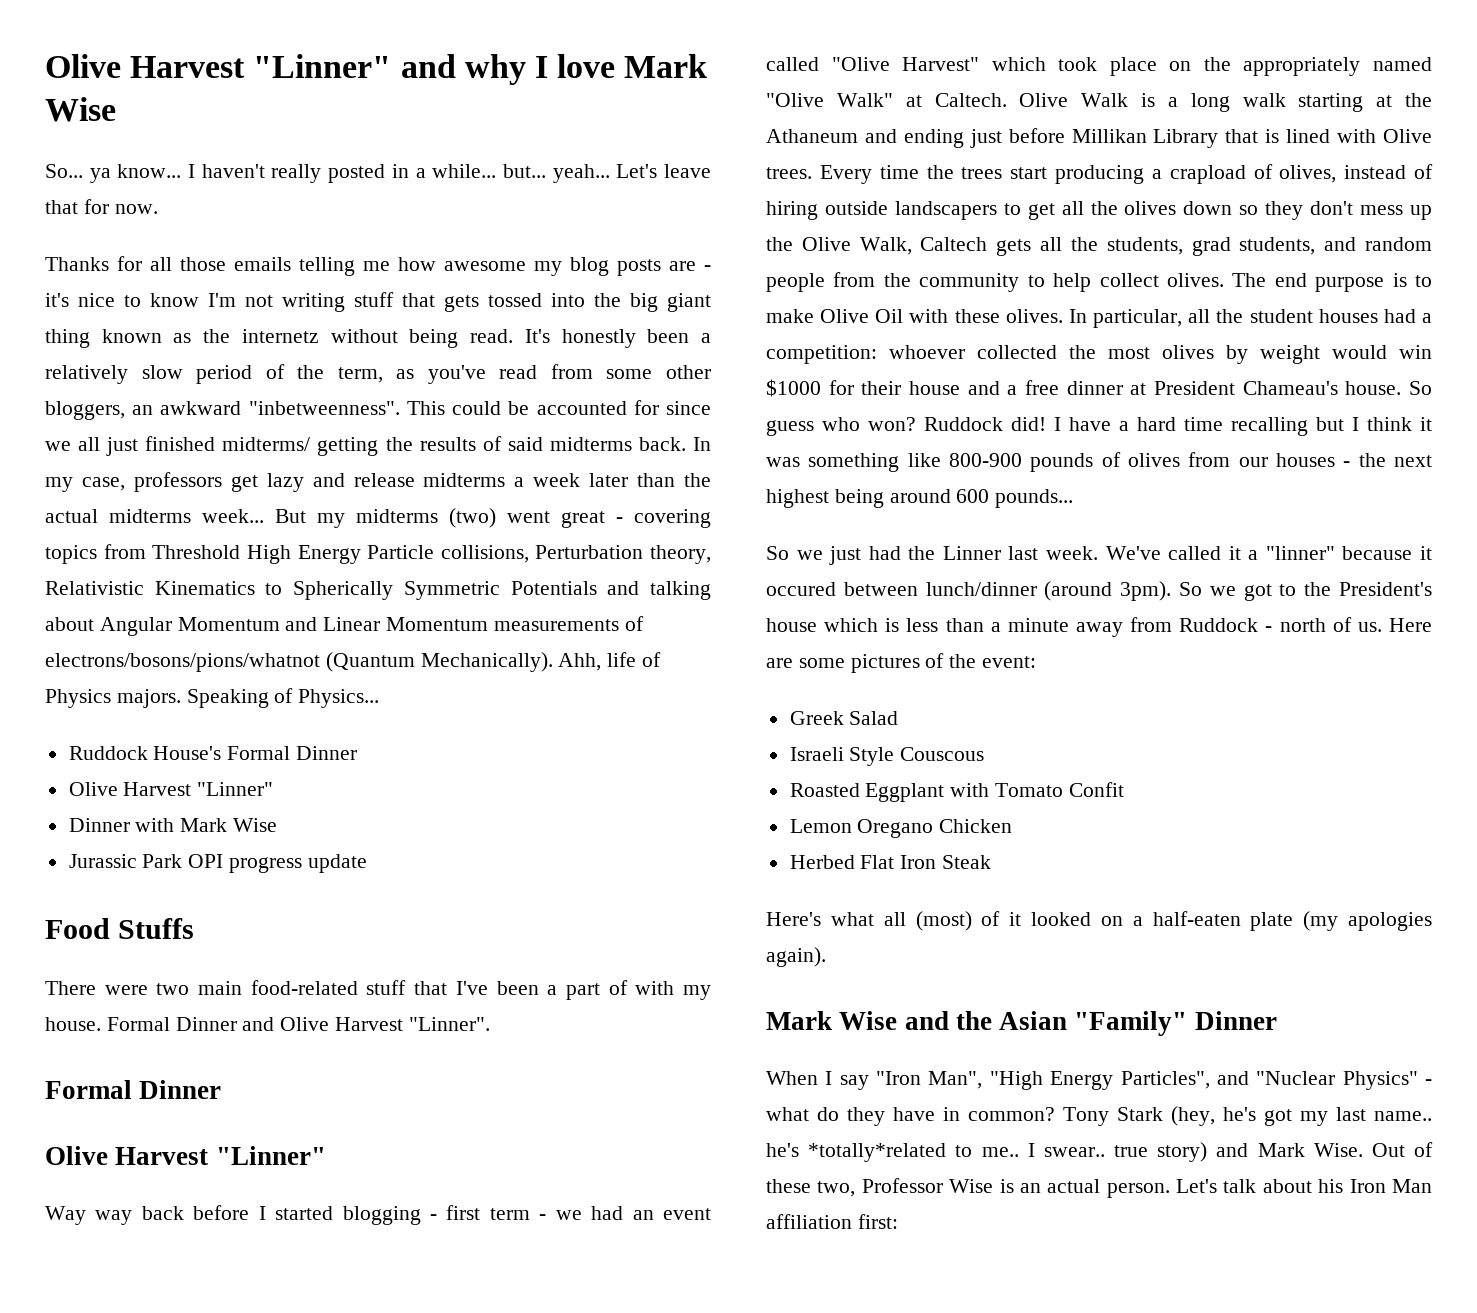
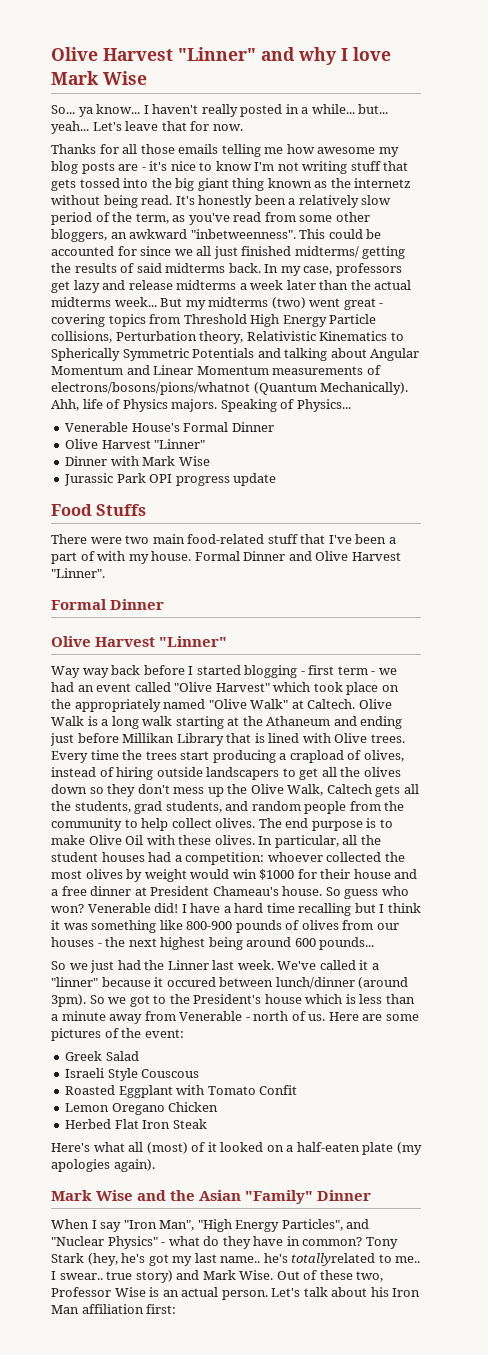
[68,746,148,760] Ruddock -> [65,422,129,432] Venerable
[924,417,1003,431] Ruddock -> [87,903,151,913] Venerable
[1179,618,1259,632] Ruddock -> [179,1011,243,1021] Venerable
[808,1143,947,1162] *totally*related -> [291,1253,376,1266] totallyrelated

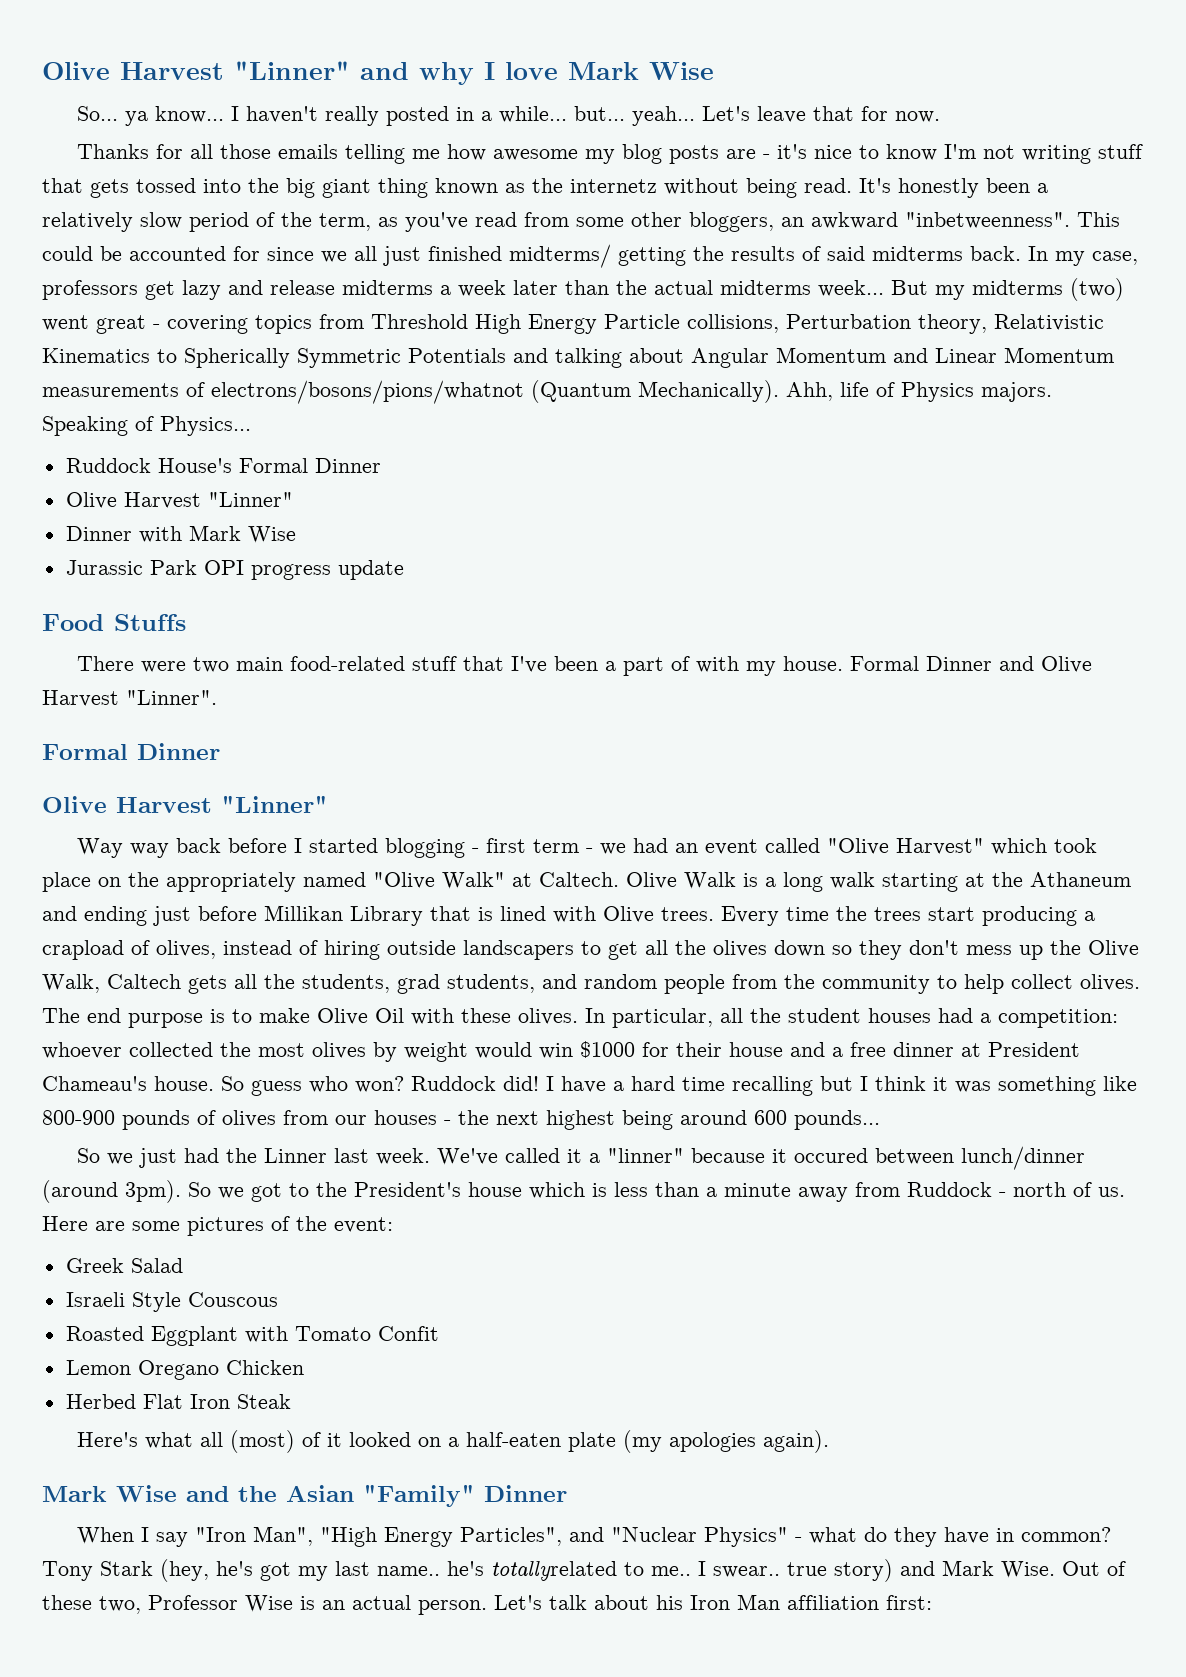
[65,422,129,432] Venerable -> [65,458,151,473] Ruddock
[87,903,151,913] Venerable -> [411,1076,496,1091] Ruddock
[179,1011,243,1021] Venerable -> [907,1182,992,1197] Ruddock

